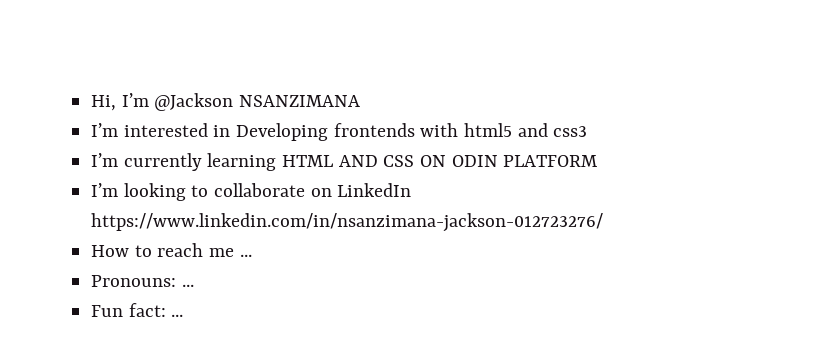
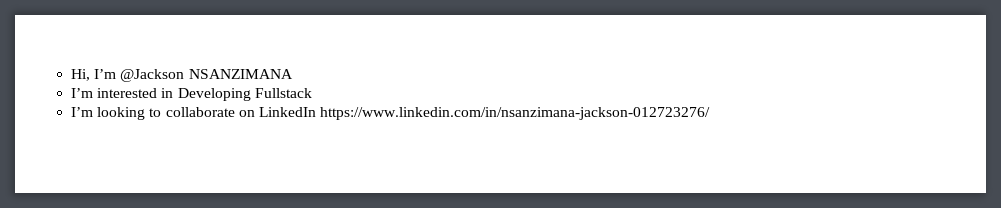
[333,123,588,137] [91,153,598,171] frontends with html5 and css3 // I’m currently learning HTML AND CSS ON ODIN PLATFORM -> [254,88,312,98] Fullstack
[91,243,252,257] [91,275,194,287] [91,303,184,317] // How to reach me ... // Pronouns: ... // Fun fact: ... -> (711, 113) none

